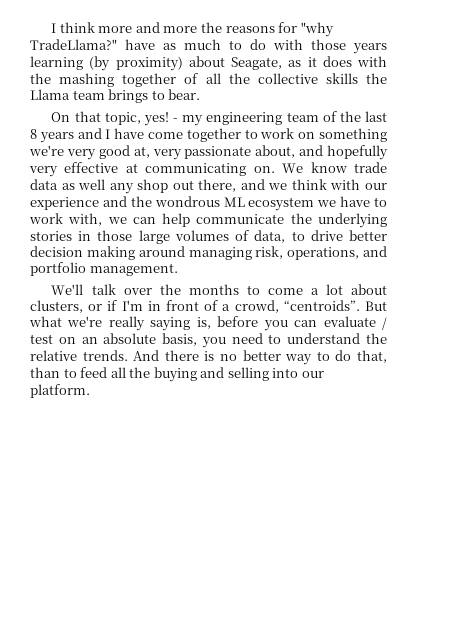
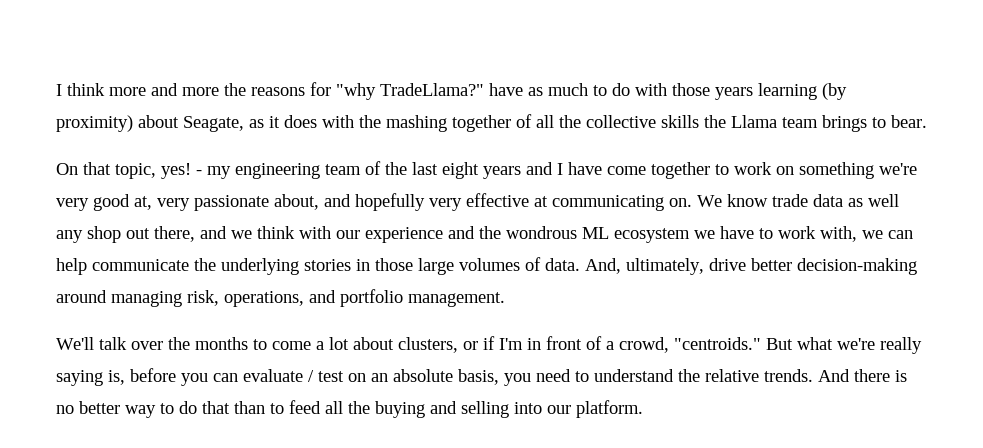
[30,129,37,139] 8 -> [442,162,479,179] eight
[254,230,388,243] [30,246,135,260] data, to drive better decision making -> [545,258,917,275] data. And, ultimately, drive better decision-making
[283,300,360,311] “centroids”. -> [674,337,761,350] "centroids."
[357,350,388,363] that, -> [202,401,230,414] that

